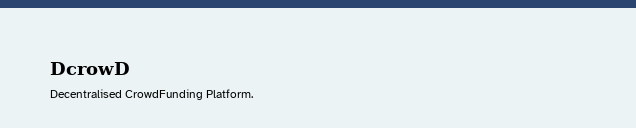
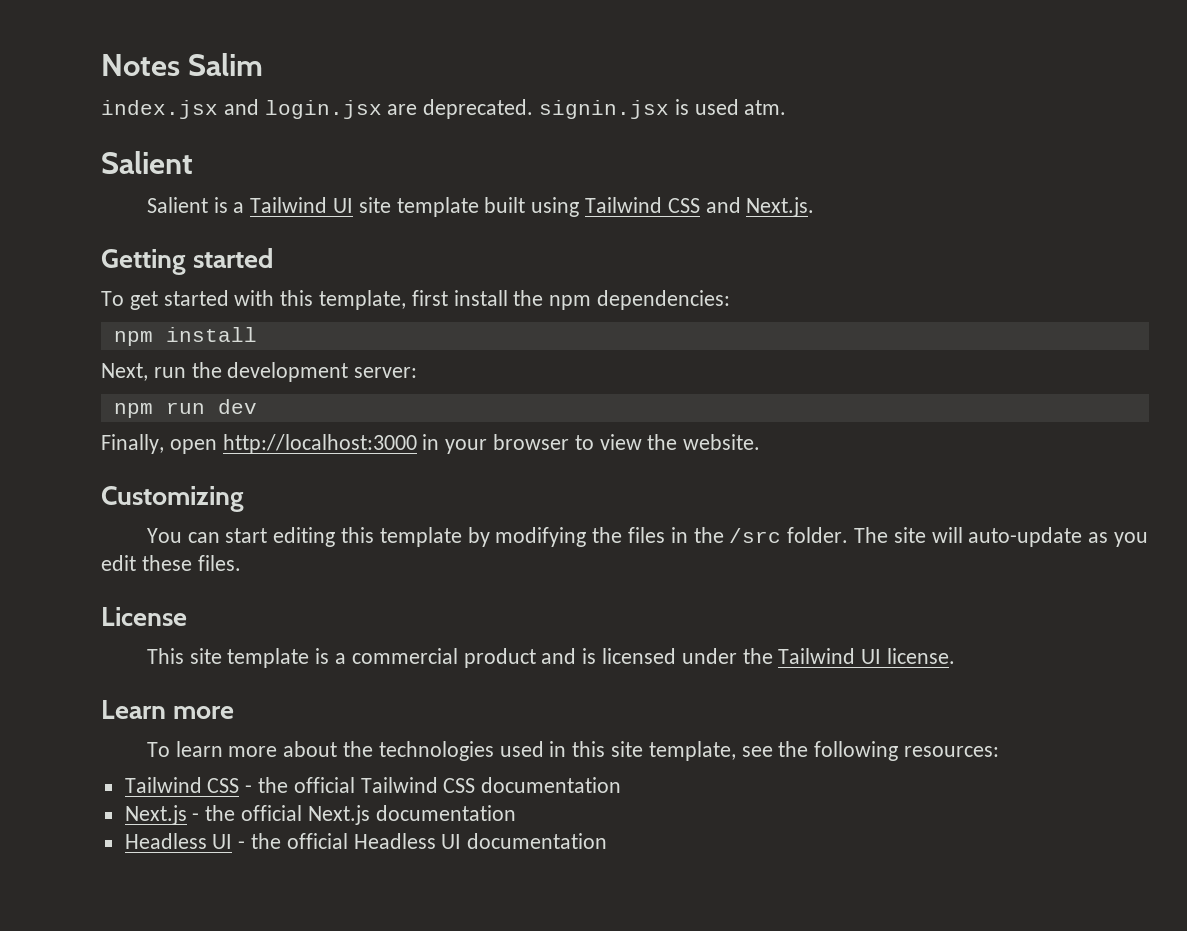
[50,62,130,75] [50,89,254,100] DcrowD // Decentralised CrowdFunding Platform. -> [101,53,264,76] [101,99,787,119] [101,151,193,174] [146,197,815,217] [101,248,274,275] [101,290,731,310] [113,327,257,346] [101,362,418,382] [113,399,257,418] [101,434,761,454] [101,486,244,512] [146,527,1148,547] [101,555,241,571] [101,607,187,626] [146,648,955,668] [101,700,235,719] [146,741,999,761] [124,777,622,793] [124,805,516,825] [124,833,608,849] Notes Salim // index.jsx and login.jsx are deprecated. signin.jsx is used atm. // Salient // Salient is a Tailwind UI site template built using Tailwind CSS and Next.js. // Getting started // To get started with this template, first install the npm dependencies: // npm install // Next, run the development server: // npm run dev // Finally, open http://localhost:3000 in your browser to view the website. // Customizing // You can start editing this template by modifying the files in the /src folder. The site will auto-update as you edit these files. // License // This site template is a commercial product and is licensed under the Tailwind UI license. // Learn more // To learn more about the technologies used in this site template, see the following resources: // Tailwind CSS - the official Tailwind CSS documentation // Next.js - the official Next.js documentation // Headless UI - the official Headless UI documentation

